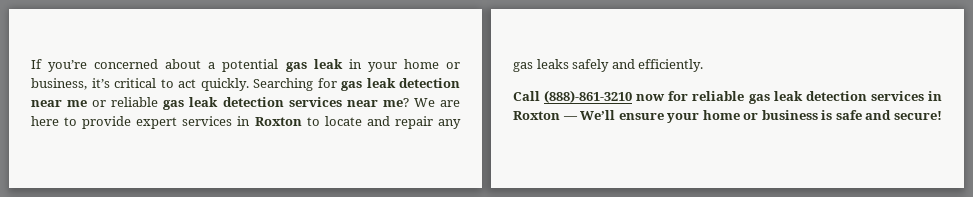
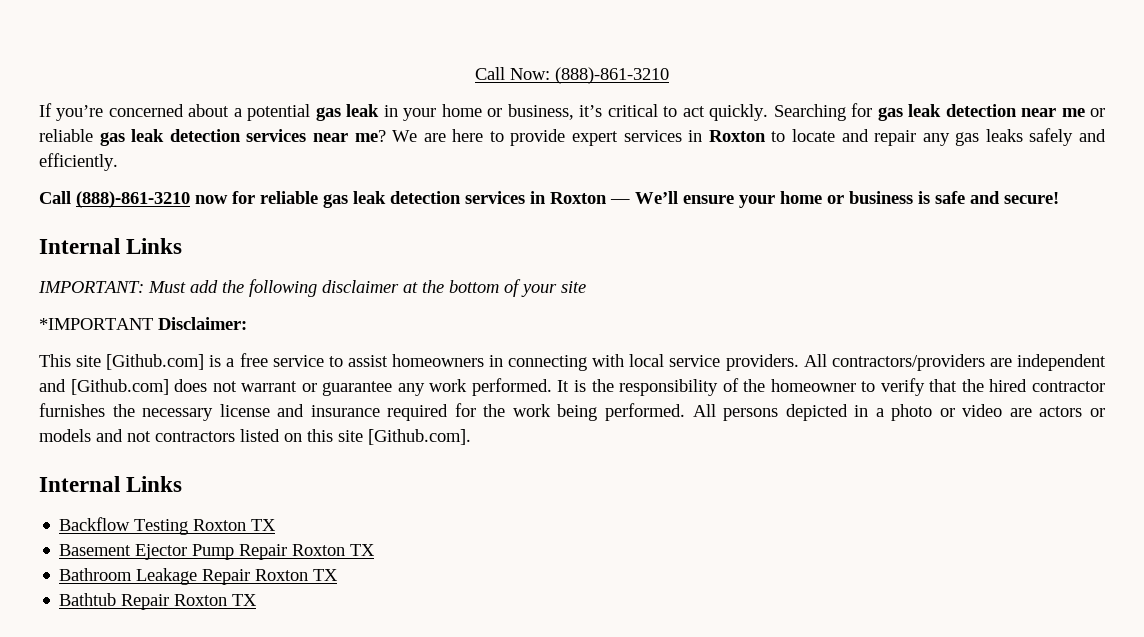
(31, 64) none -> [475,67,669,84] Call Now: (888)-861-3210 //
(942, 115) none -> [39,238,183,254] [38,279,586,297] [39,317,247,330] [39,353,1106,371] [39,378,1105,396] [39,403,1105,421] [39,429,471,445] [39,476,183,492] [59,517,277,535] [59,544,376,560] [59,568,339,585] [59,593,258,610] // Internal Links // IMPORTANT: Must add the following disclaimer at the bottom of your site // *IMPORTANT Disclaimer: // This site [Github.com] is a free service to assist homeowners in connecting with local service providers. All contractors/providers are independent and [Github.com] does not warrant or guarantee any work performed. It is the responsibility of the homeowner to verify that the hired contractor furnishes the necessary license and insurance required for the work being performed. All persons depicted in a photo or video are actors or models and not contractors listed on this site [Github.com]. // Internal Links // Backflow Testing Roxton TX // Basement Ejector Pump Repair Roxton TX // Bathroom Leakage Repair Roxton TX // Bathtub Repair Roxton TX

